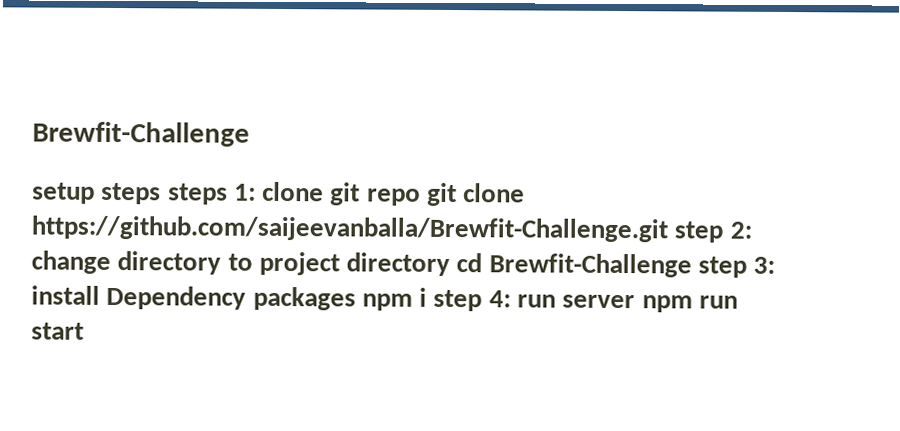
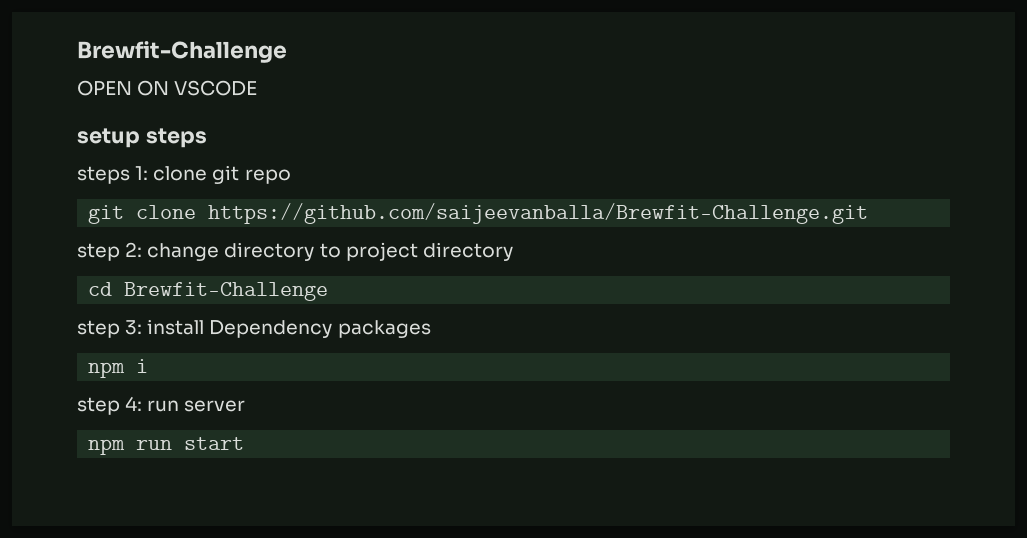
[32,121,250,147] Brewfit-Challenge -> [77,41,287,63] [77,80,258,96] Brewfit-Challenge // OPEN ON VSCODE
(162, 193) none -> (207, 138) //
(421, 197) none -> (291, 176) //
(668, 229) none -> (869, 213) //
(451, 264) none -> (513, 251) //
(692, 265) none -> (329, 291) //
(356, 298) none -> (431, 329) //
(428, 297) none -> (149, 366) //
(636, 301) none -> (246, 406) //

